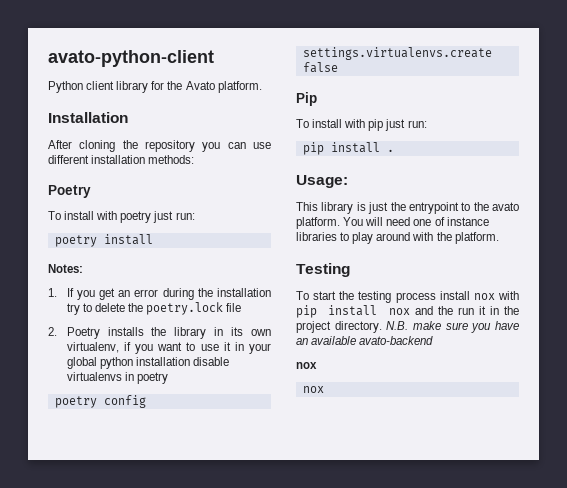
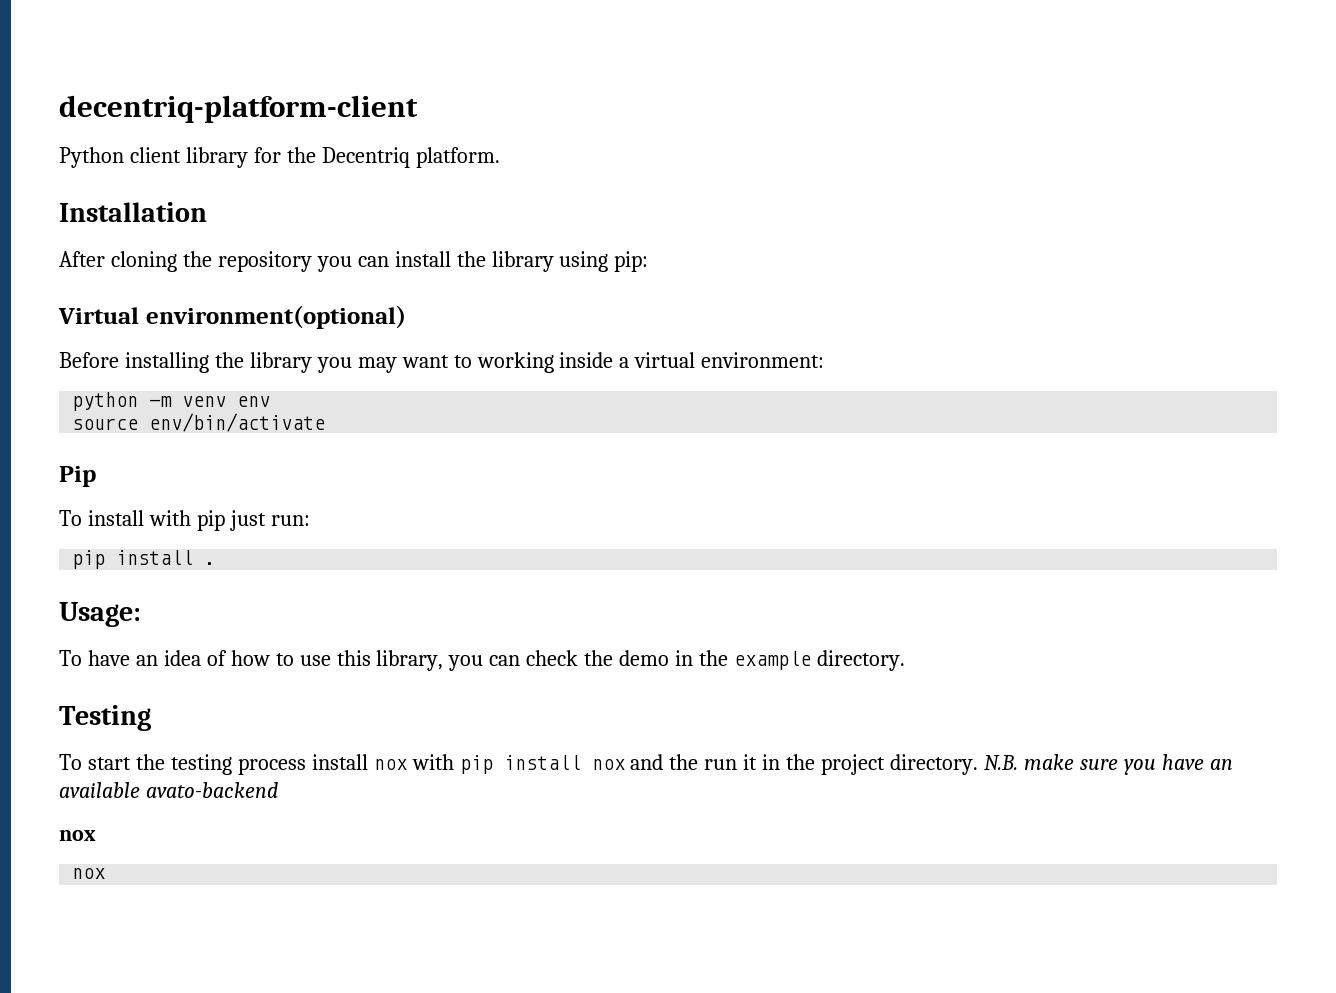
[48,50,214,67] avato-python-client -> [59,95,418,123] decentriq-platform-client
[185,81,215,90] Avato -> [321,147,410,168] Decentriq
[253,142,271,149] [48,155,195,164] [48,185,91,198] [48,211,195,223] [54,234,153,247] [48,264,83,273] [48,288,271,300] [66,302,242,315] [48,327,271,339] [66,342,271,354] [66,357,229,369] [66,372,168,384] [54,395,146,408] [302,47,492,60] [302,62,338,73] use different installation methods: // Poetry // To install with poetry just run: // poetry install // Notes: // 1. If you get an error during the installation try to delete the poetry.lock file // 2. Poetry installs the library in its own virtualenv, if you want to use it in your global python installation disable virtualenvs in poetry // poetry config settings.virtualenvs.create false -> [394,251,649,272] [58,305,406,329] [59,352,825,373] [72,392,271,411] [72,413,326,432] install the library using pip: // Virtual environment(optional) // Before installing the library you may want to working inside a virtual environment: // python -m venv env // source env/bin/activate
[296,202,519,214] [296,217,489,229] [296,232,499,244] This library is just the entrypoint to the avato platform. You will need one of instance libraries to play around with the platform. -> [59,650,905,671] To have an idea of how to use this library, you can check the demo in the example directory.

